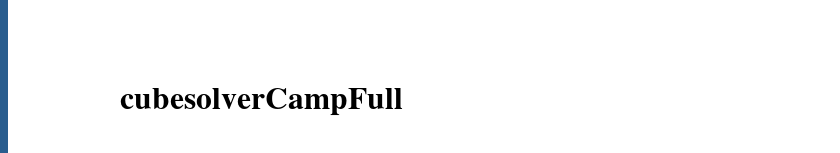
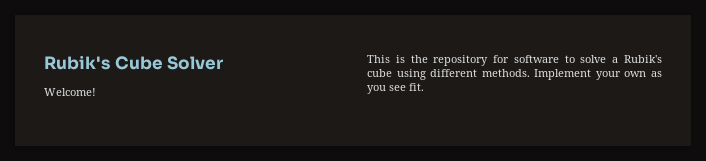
[120,88,403,116] cubesolverCampFull -> [44,55,224,70] [44,88,96,96] [367,55,662,66] [367,69,662,80] [367,83,424,94] Rubik's Cube Solver // Welcome! // This is the repository for software to solve a Rubik's cube using different methods. Implement your own as you see fit.

